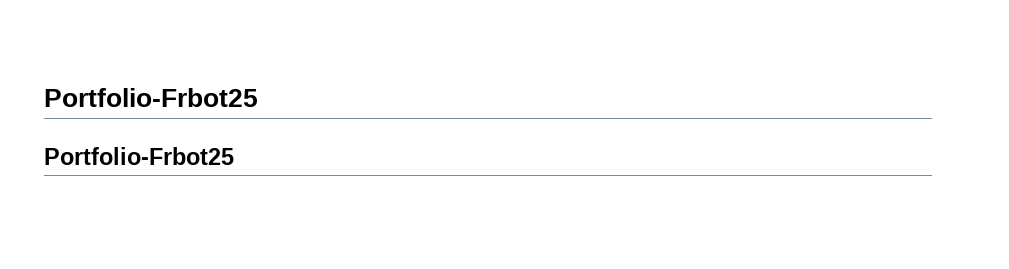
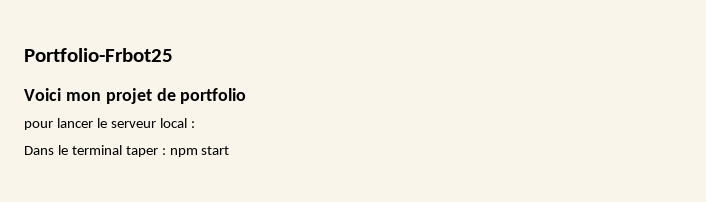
[44,147,234,165] Portfolio-Frbot25 -> [24,88,247,104] [24,118,195,130] [24,145,230,157] Voici mon projet de portfolio // pour lancer le serveur local : // Dans le terminal taper : npm start

